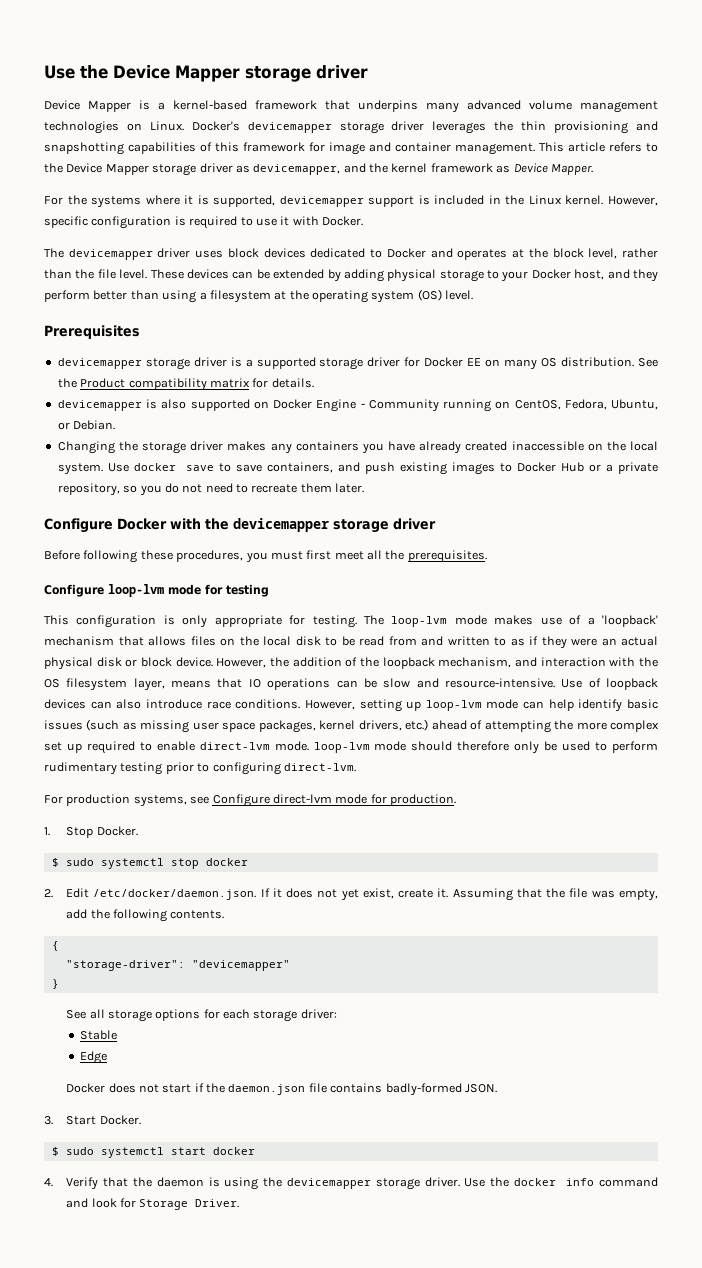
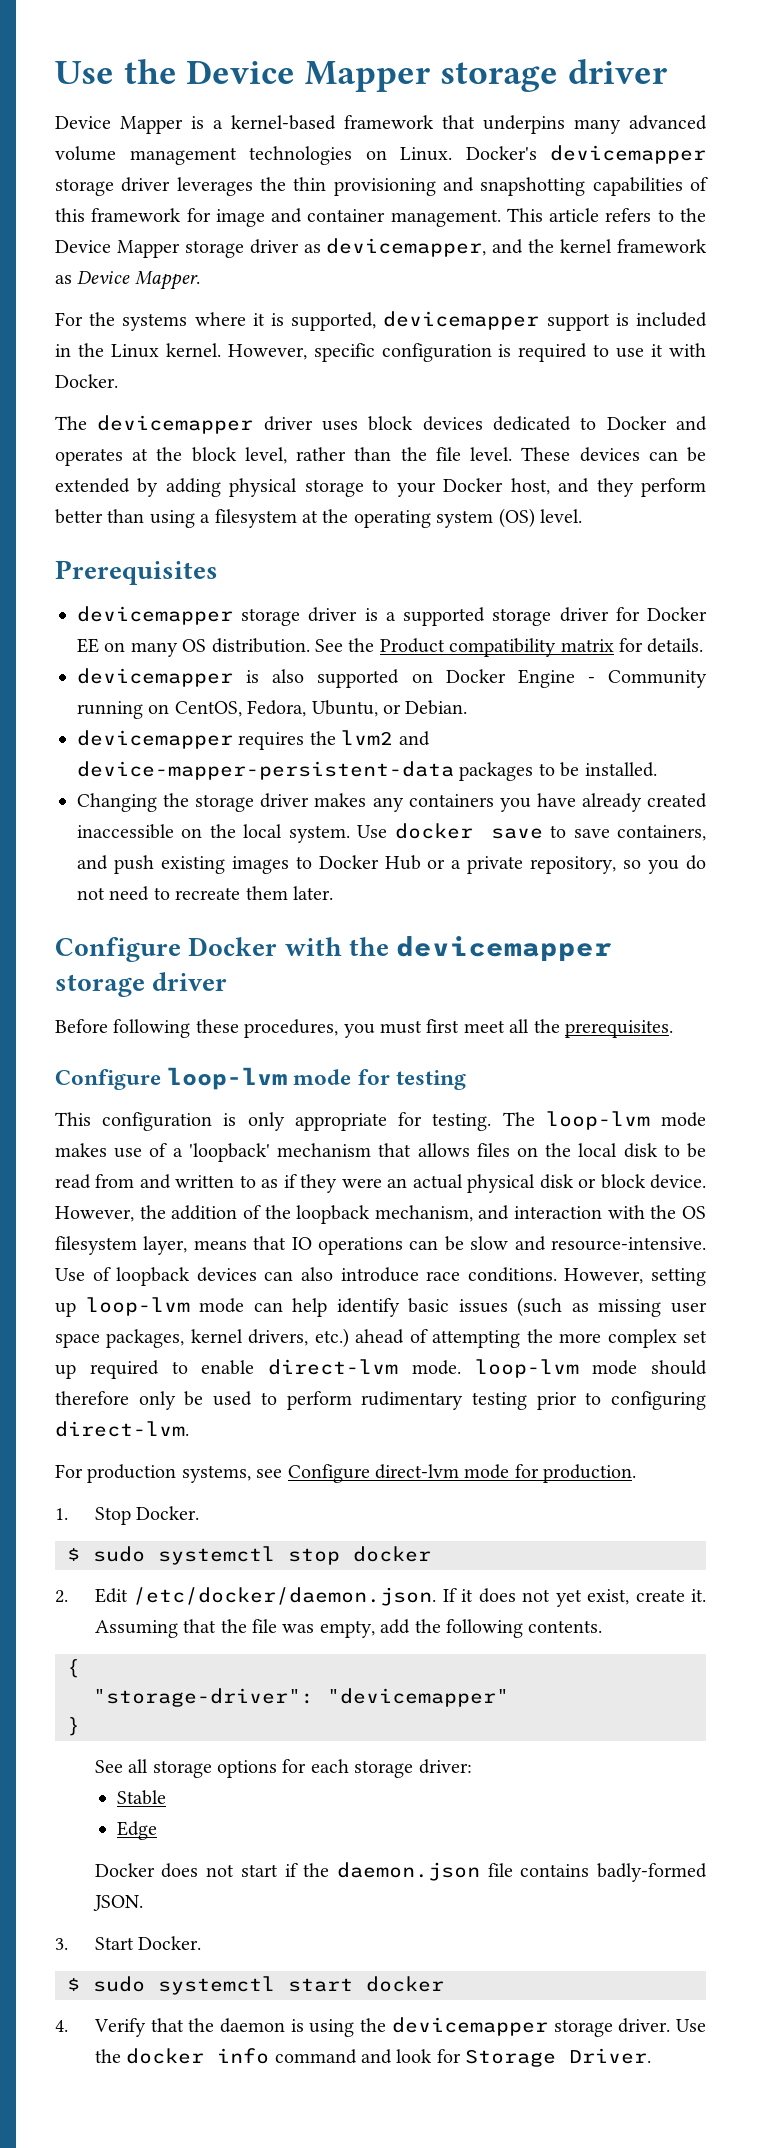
(116, 425) none -> [77,730,430,750] [77,761,657,781] // devicemapper requires the lvm2 and device-mapper-persistent-data packages to be installed.

